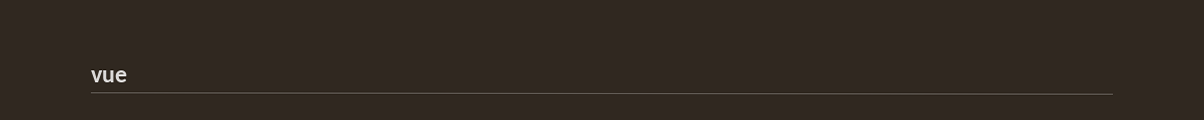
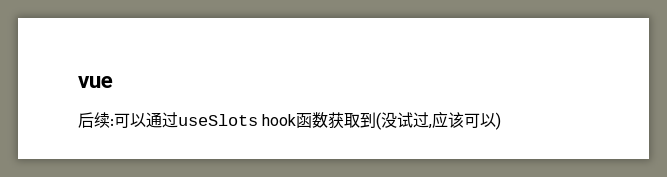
(127, 76) none -> [78,111,502,130] // 后续:可以通过useSlots hook函数获取到(没试过,应该可以)

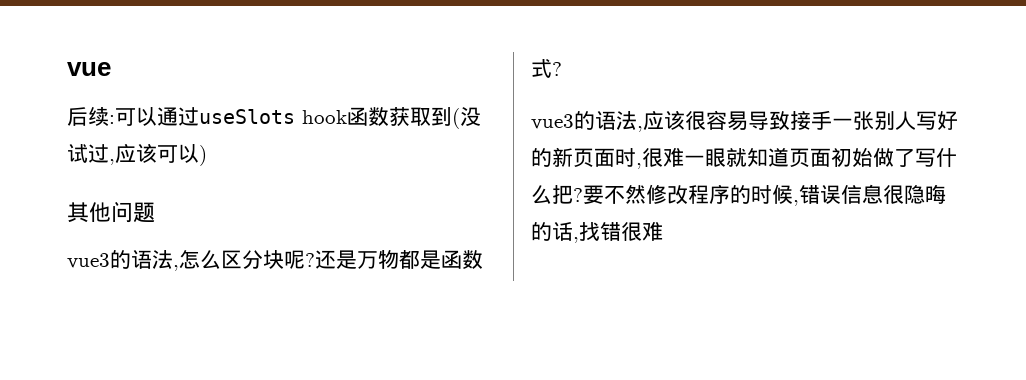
(502, 121) none -> [67,201,155,223] [67,250,483,271] [531,59,562,78] [531,110,958,132] [531,147,957,169] [531,184,946,206] [531,221,663,243] // 其他问题 // vue3的语法,怎么区分块呢?还是万物都是函数式? // vue3的语法,应该很容易导致接手一张别人写好的新页面时,很难一眼就知道页面初始做了写什么把?要不然修改程序的时候,错误信息很隐晦的话,找错很难

